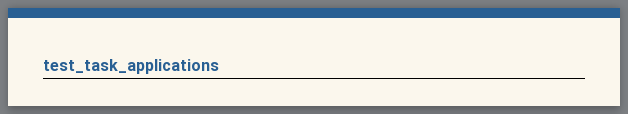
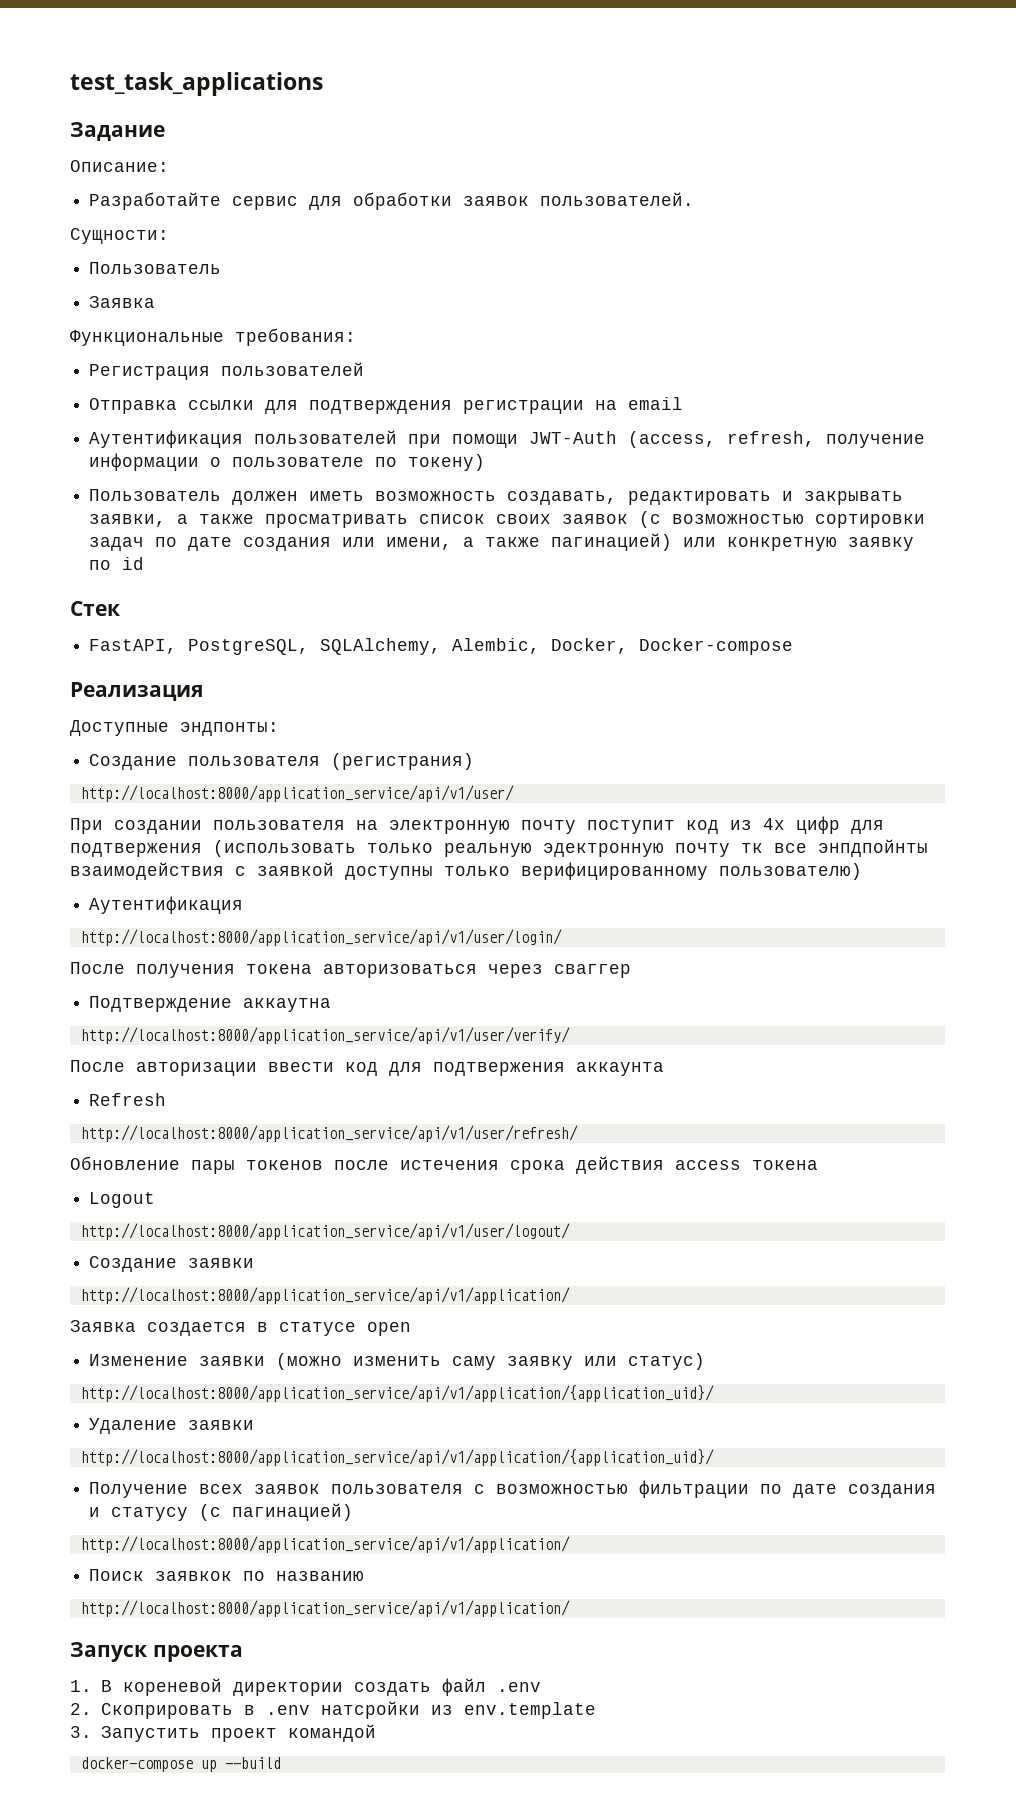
(219, 66) none -> [70,122,165,141] [70,160,169,172] [89,192,695,210] [70,228,169,244] [89,262,222,274] [89,296,156,308] [70,328,356,346] [89,362,365,380] [89,397,684,414] [89,430,926,448] [89,453,486,471] [89,489,904,505] [89,511,926,528] [89,533,915,551] [89,557,145,570] [70,601,120,616] [89,638,794,655] [70,682,203,701] [70,720,279,736] [89,753,475,770] [80,785,514,802] [70,816,884,834] [70,839,928,857] [70,862,862,880] [89,896,244,914] [80,929,562,946] [70,962,631,978] [89,996,332,1012] [80,1027,570,1044] [70,1060,664,1076] [89,1093,167,1106] [80,1125,578,1142] [70,1156,818,1174] [89,1192,156,1208] [80,1223,570,1240] [89,1256,255,1272] [80,1287,570,1304] [70,1320,411,1336] [89,1353,706,1370] [80,1385,714,1402] [89,1418,255,1434] [80,1449,714,1466] [89,1480,937,1498] [89,1503,354,1521] [80,1536,570,1553] [89,1569,365,1581] [80,1600,570,1617] [70,1642,243,1662] [70,1678,541,1696] [70,1701,596,1719] [70,1724,376,1742] [80,1757,281,1772] // Задание // Описание: // Разработайте сервис для обработки заявок пользователей. // Сущности: // Пользователь // Заявка // Функциональные требования: // Регистрация пользователей // Отправка ссылки для подтверждения регистрации на email // Аутентификация пользователей при помощи JWT-Auth (access, refresh, получение информации о пользователе по токену) // Пользователь должен иметь возможность создавать, редактировать и закрывать заявки, а также просматривать список своих заявок (с возможностью сортировки задач по дате создания или имени, а также пагинацией) или конкретную заявку по id // Стек // FastAPI, PostgreSQL, SQLAlchemy, Alembic, Docker, Docker-compose // Реализация // Доступные эндпонты: // Создание пользователя (регистрания) // http://localhost:8000/application_service/api/v1/user/ // При создании пользователя на электронную почту поступит код из 4х цифр для подтвержения (использовать только реальную эдектронную почту тк все энпдпойнты взаимодействия с заявкой доступны только верифицированному пользователю) // Аутентификация // http://localhost:8000/application_service/api/v1/user/login/ // После получения токена авторизоваться через сваггер // Подтверждение аккаутна // http://localhost:8000/application_service/api/v1/user/verify/ // После авторизации ввести код для подтвержения аккаунта // Refresh // http://localhost:8000/application_service/api/v1/user/refresh/ // Обновление пары токенов после истечения срока действия access токена // Logout // http://localhost:8000/application_service/api/v1/user/logout/ // Создание заявки // http://localhost:8000/application_service/api/v1/application/ // Заявка создается в статусе open // Изменение заявки (можно изменить саму заявку или статус) // http://localhost:8000/application_service/api/v1/application/{application_uid}/ // Удаление заявки // http://localhost:8000/application_service/api/v1/application/{application_uid}/ // Получение всех заявок пользователя с возможностью фильтрации по дате создания и статусу (с пагинацией) // http://localhost:8000/application_service/api/v1/application/ // Поиск заявкок по названию // http://localhost:8000/application_service/api/v1/application/ // Запуск проекта // 1. В кореневой директории создать файл .env // 2. Скоприровать в .env натсройки из env.template // 3. Запустить проект командой // docker-compose up --build

